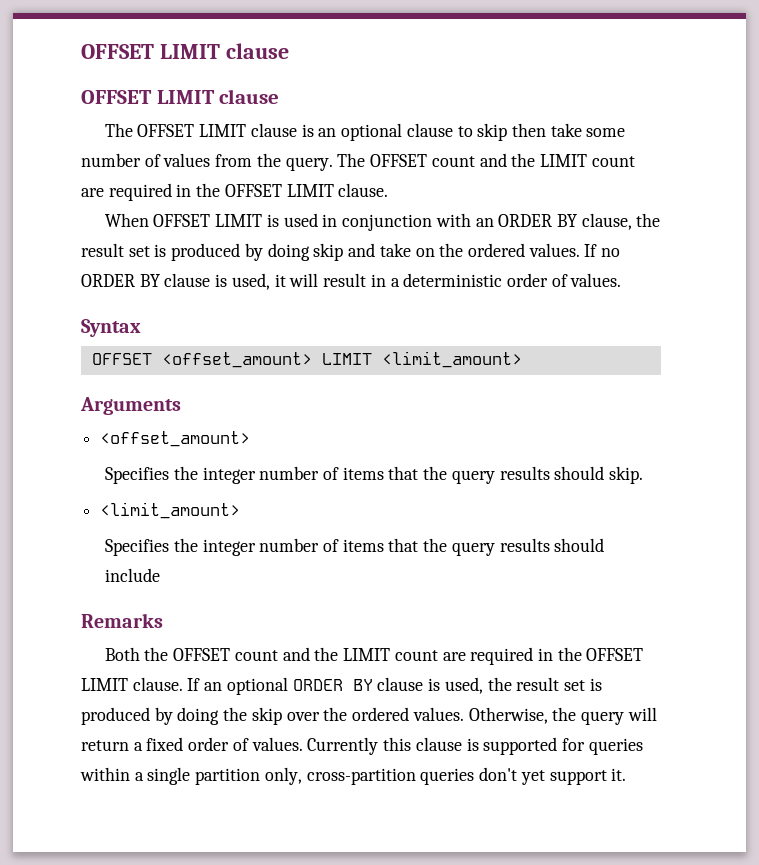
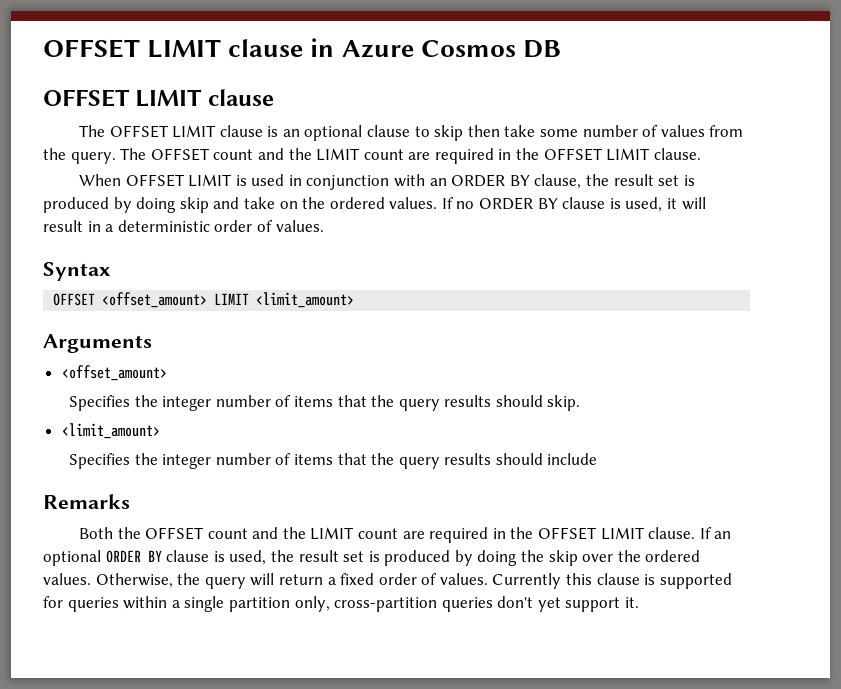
[81,43,289,59] OFFSET LIMIT clause -> [43,38,561,58] OFFSET LIMIT clause in Azure Cosmos DB

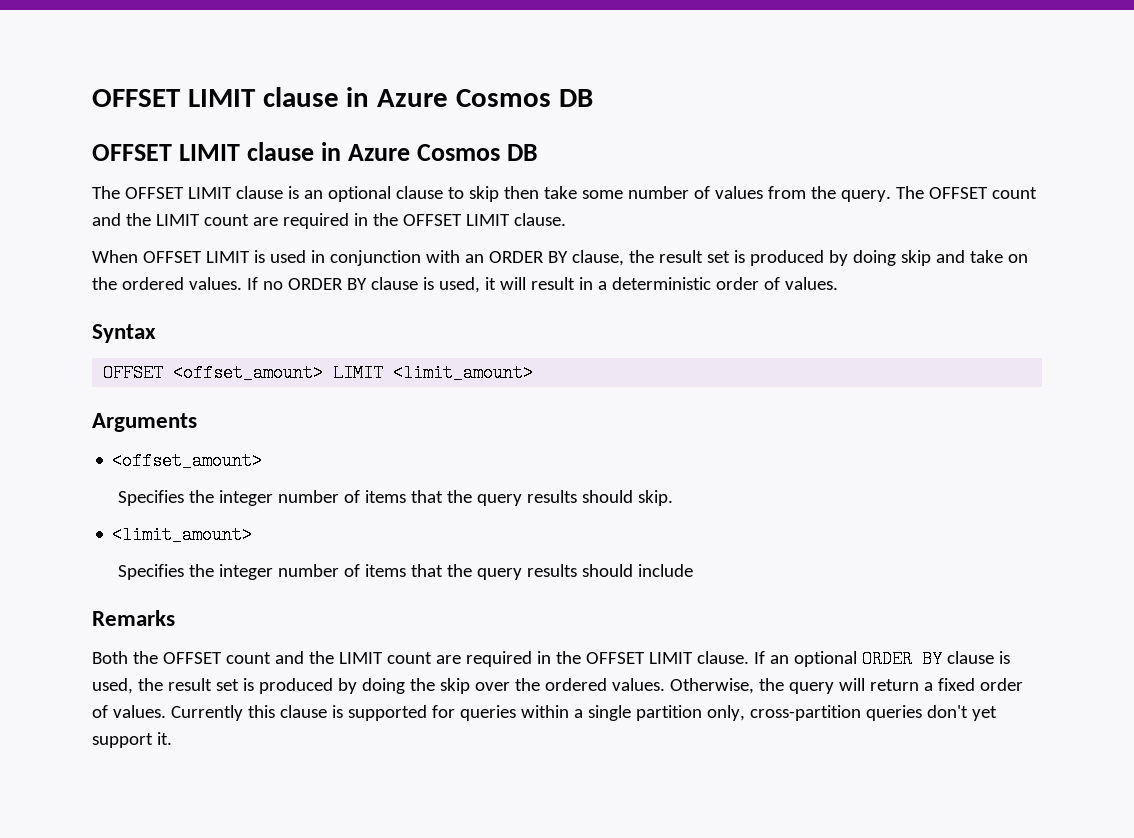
(274, 97) none -> [321,142,539,161] in Azure Cosmos DB

